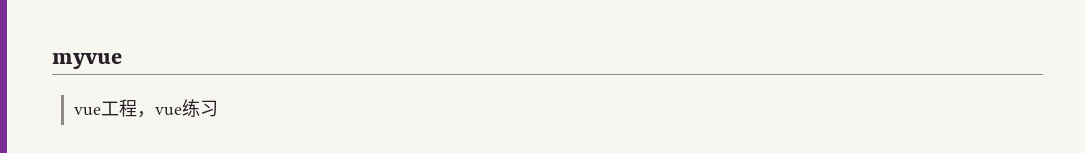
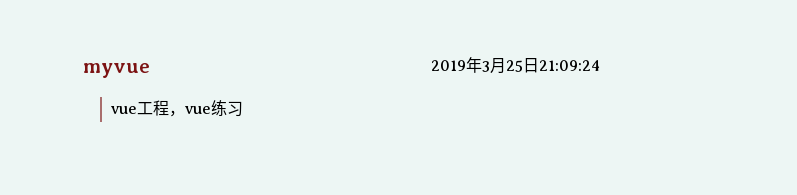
(218, 108) none -> [431,57,600,74] // 2019年3月25日21:09:24

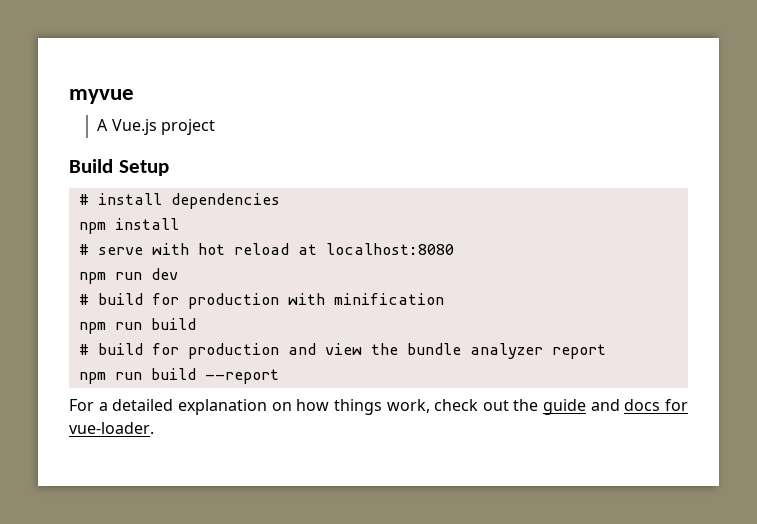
[111,100,244,117] [431,57,600,74] vue工程，vue练习 // 2019年3月25日21:09:24 -> [97,119,215,135] [69,159,169,176] [78,193,280,209] [78,218,179,234] [78,243,454,255] [78,268,178,284] [78,293,444,309] [78,318,196,334] [78,343,606,359] [78,368,279,384] [69,399,688,415] [69,422,154,434] A Vue.js project // Build Setup // # install dependencies // npm install // # serve with hot reload at localhost:8080 // npm run dev // # build for production with minification // npm run build // # build for production and view the bundle analyzer report // npm run build --report // For a detailed explanation on how things work, check out the guide and docs for vue-loader.

